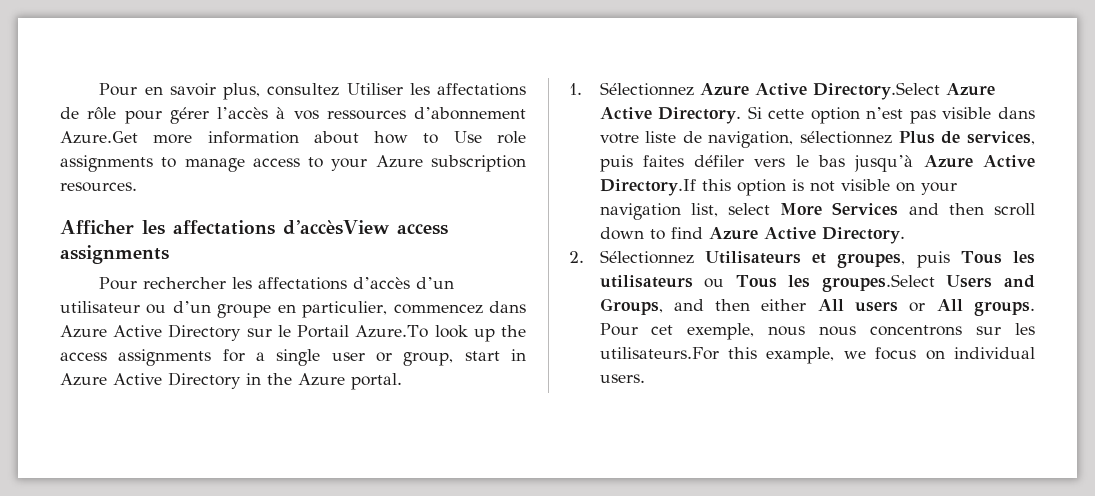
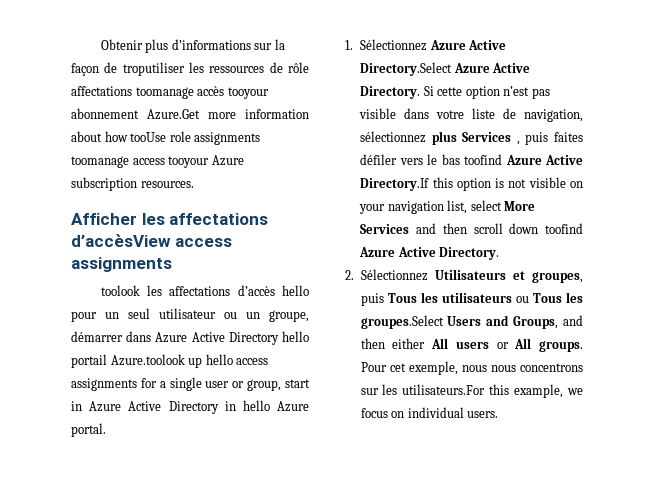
[99,83,526,100] [60,107,526,124] Pour en savoir plus, consultez Utiliser les affectations de rôle pour gérer l’accès à vos ressources d’abonnement -> [100,39,285,53] [71,62,309,76] [71,86,269,99] [71,108,139,119] Obtenir plus d’informations sur la façon de troputiliser les ressources de rôle affectations toomanage accès tooyour abonnement
[423,131,526,144] [60,155,368,172] to Use role assignments to manage access to your -> [130,131,261,145] [71,156,210,168] tooUse role assignments toomanage access tooyour
[99,277,227,290] Pour rechercher -> [100,285,140,296] toolook
[416,277,455,289] [60,301,526,318] [60,324,526,342] d’un utilisateur ou d’un groupe en particulier, commencez dans Azure Active Directory sur le Portail Azure.To look up the -> [282,285,309,296] [71,308,309,322] [71,331,309,345] [71,354,233,368] hello pour un seul utilisateur ou un groupe, démarrer dans Azure Active Directory hello portail Azure.toolook up hello
[267,373,292,385] the -> [242,400,270,411] hello
[898,131,1035,145] Plus de services, -> [431,131,520,145] plus Services ,
[854,155,914,172] jusqu’à -> [464,154,503,165] toofind
[649,227,703,240] to find -> [545,223,583,234] toofind

